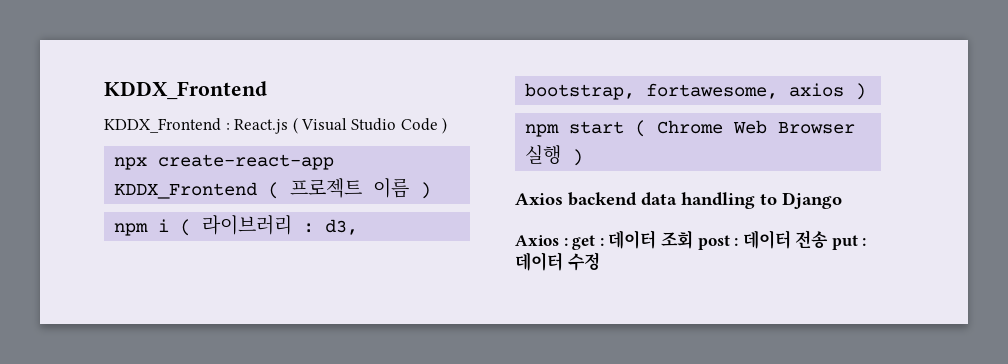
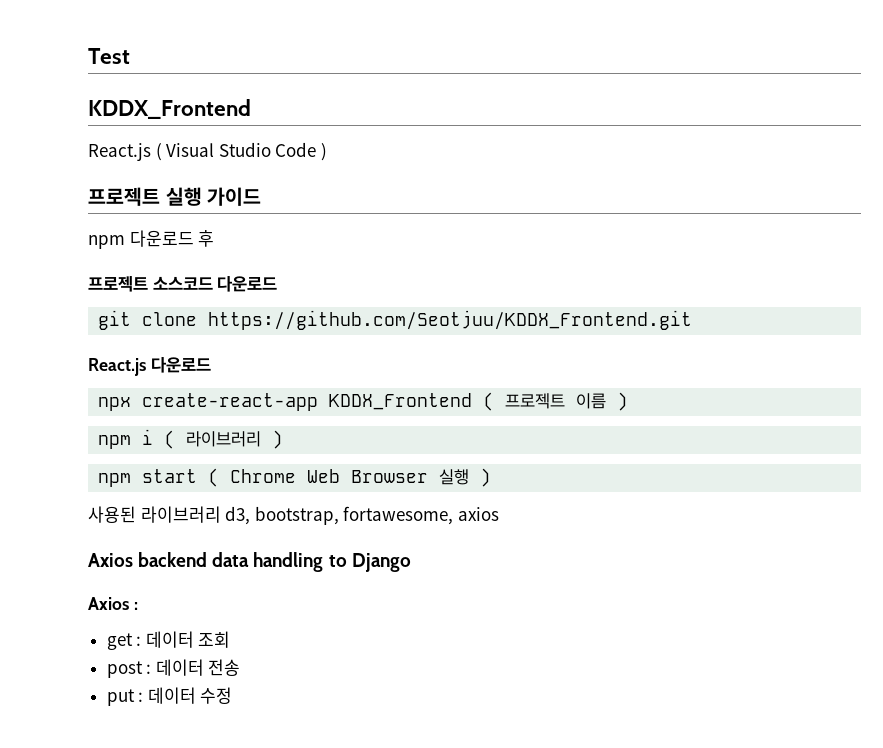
(104, 90) none -> [88,48,130,64] Test //
[104,118,230,133] KDDX_Frontend : -> (251, 109) none
(448, 125) none -> [88,187,262,206] [88,230,215,249] [88,276,278,292] [98,310,693,330] [88,357,211,376] // 프로젝트 실행 가이드 // npm 다운로드 후 // 프로젝트 소스코드 다운로드 // git clone https://github.com/Seotjuu/KDDX_Frontend.git // React.js 다운로드
[303,219,359,235] [525,83,845,100] : d3, bootstrap, fortawesome, axios -> (262, 439) none
(584, 157) none -> [88,506,499,525] // 사용된 라이브러리 d3, bootstrap, fortawesome, axios
(568, 242) none -> (138, 606) //
(693, 239) none -> (231, 639) //
(829, 239) none -> (241, 667) //

